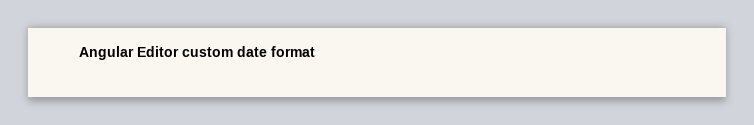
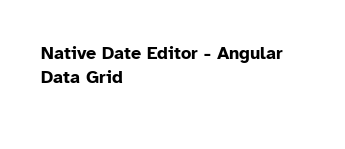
[79,46,315,60] Angular Editor custom date format -> [41,46,283,63] [41,70,123,83] Native Date Editor - Angular Data Grid

